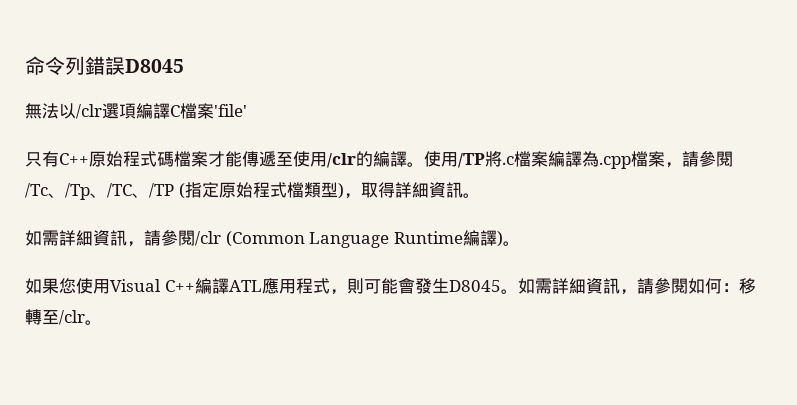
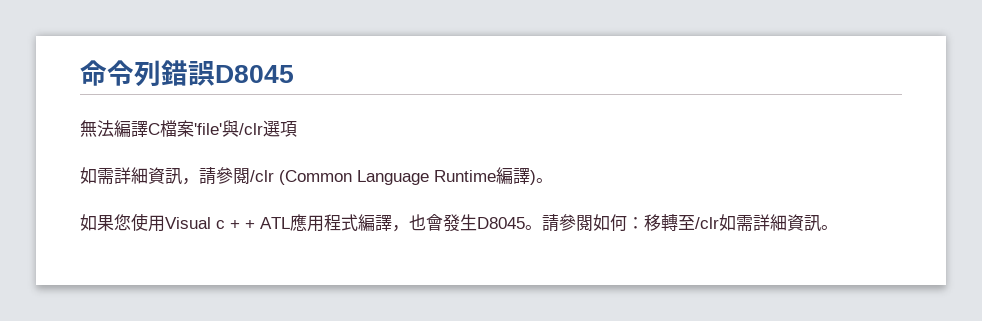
[59,103,136,119] 以/clr選項 -> (114, 128) none
[25,150,733,169] [25,182,480,200] // 只有C++原始程式碼檔案才能傳遞至使用/clr的編譯。使用/TP將.c檔案編譯為.cpp檔案，請參閱/Tc、/Tp、/TC、/TP (指定原始程式檔類型)，取得詳細資訊。 -> [222,120,297,137] 與/clr選項
[164,278,229,294] C++編譯 -> [216,220,255,229] c + +
[329,278,398,295] ，則可能 -> [358,214,426,232] 編譯，也
[517,278,637,295] 如需詳細資訊， -> (542, 227) none
(85, 317) none -> [719,214,821,232] 如需詳細資訊

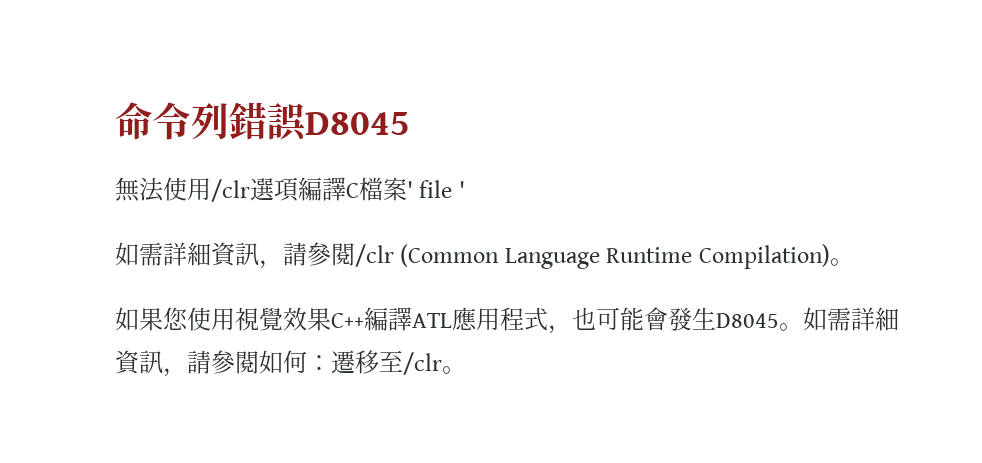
[114,120,297,137] 編譯C檔案'file'與/clr選項 -> [163,177,465,202] 使用/clr選項編譯C檔案' file '
[496,167,536,185] 編譯) -> [698,244,830,269] Compilation)
[165,217,255,229] Visual c + + -> [235,307,412,331] 視覺效果C++編譯
[358,214,426,232] 編譯，也 -> [548,307,644,334] ，也可能
[542,214,821,232] 請參閱如何：移轉至/clr如需詳細資訊 -> [803,307,899,331] [115,350,442,377] 如需詳細資訊，請參閱如何：遷移至/clr

